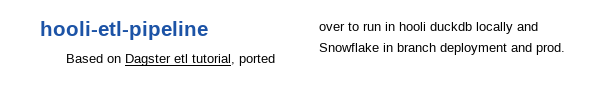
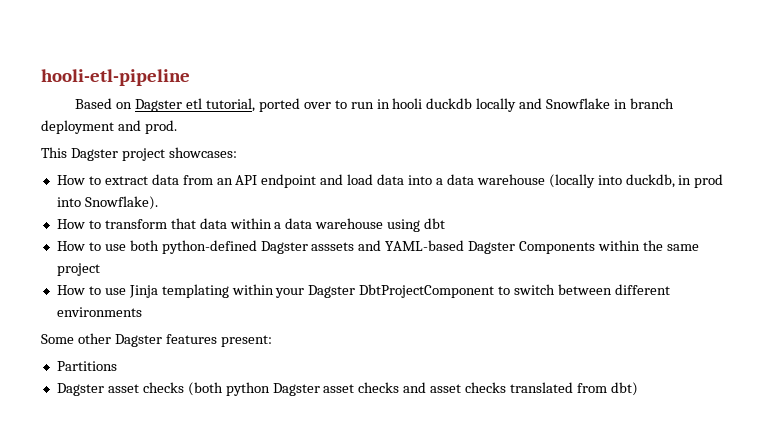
(565, 49) none -> [41,147,237,161] [56,174,724,188] [56,196,158,210] [56,218,446,232] [56,240,699,254] [56,263,100,276] [56,284,670,298] [56,307,142,317] [41,333,272,347] [56,361,117,371] [56,382,638,396] // This Dagster project showcases: // How to extract data from an API endpoint and load data into a data warehouse (locally into duckdb, in prod into Snowflake). // How to transform that data within a data warehouse using dbt // How to use both python-defined Dagster asssets and YAML-based Dagster Components within the same project // How to use Jinja templating within your Dagster DbtProjectComponent to switch between different environments // Some other Dagster features present: // Partitions // Dagster asset checks (both python Dagster asset checks and asset checks translated from dbt)

